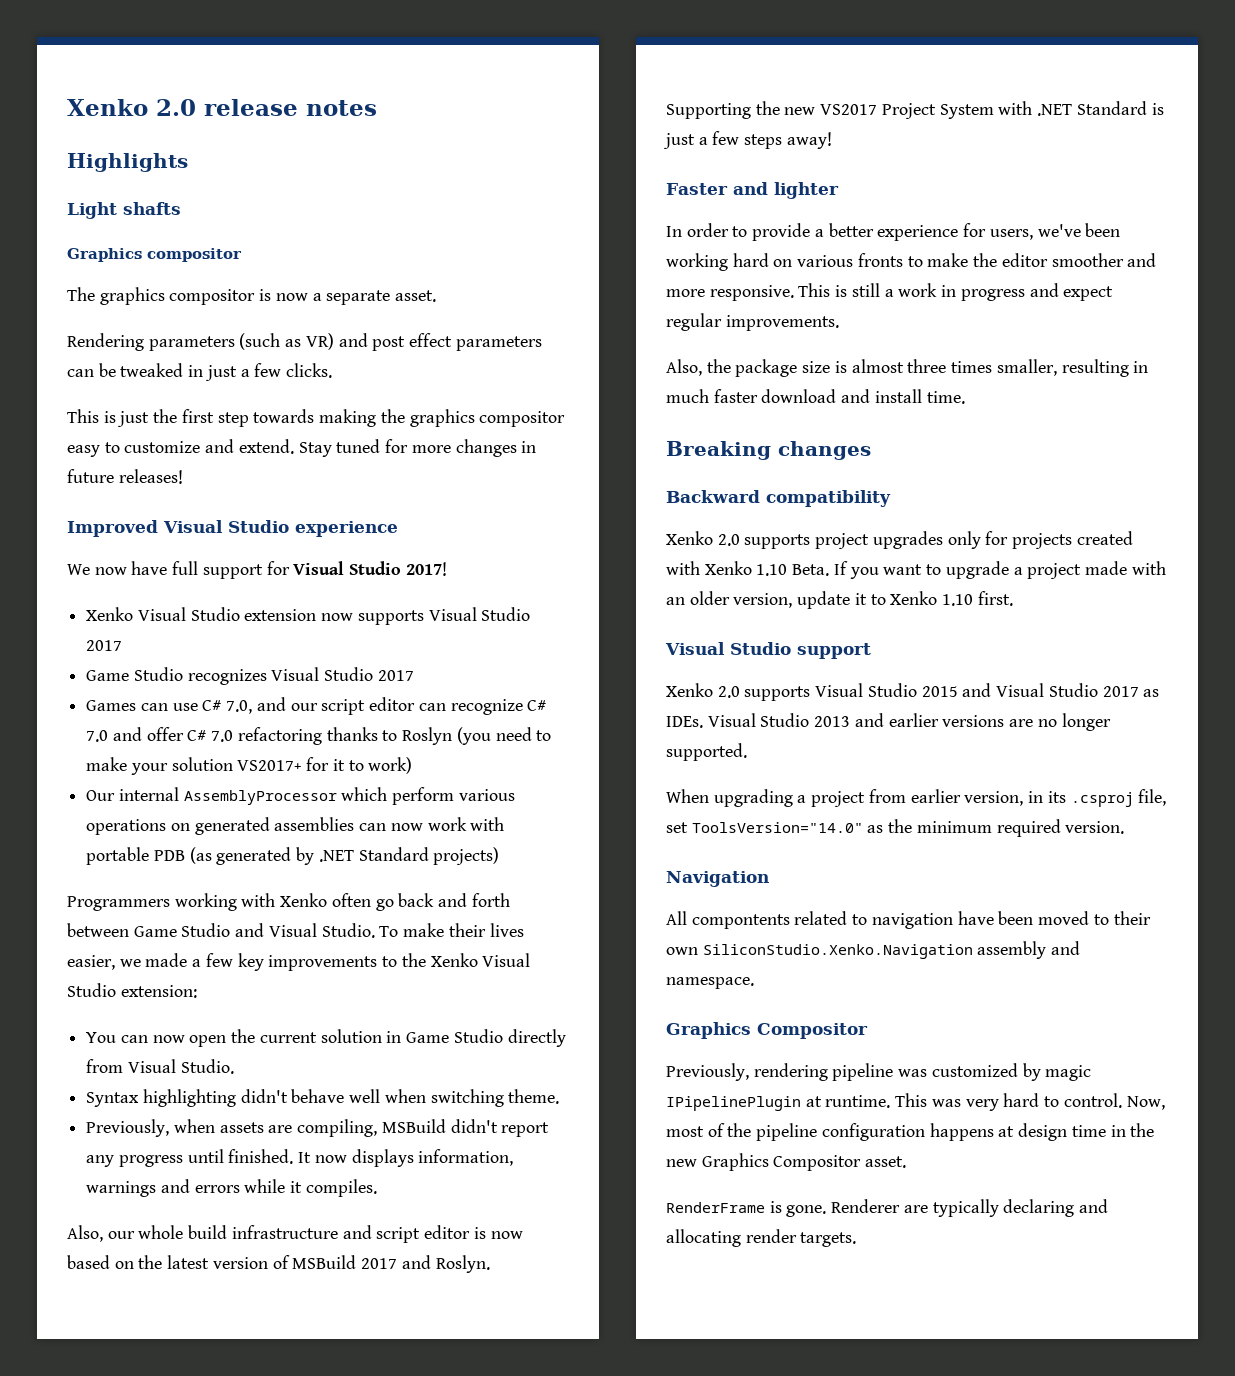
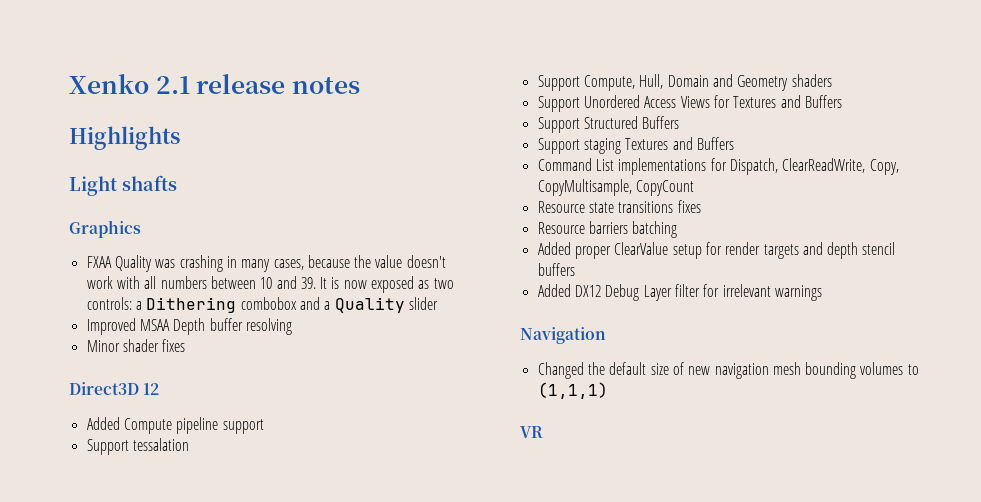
[67,99,196,116] Xenko 2.0 -> [69,74,190,94] Xenko 2.1
[147,248,242,262] [67,287,437,305] [67,333,542,351] [67,363,333,381] [67,409,566,427] [67,439,537,457] [67,469,183,484] [67,520,398,537] [67,561,447,579] [86,607,531,625] [86,640,123,651] [86,667,414,685] [86,697,547,715] [86,727,552,745] [86,757,413,775] [86,787,515,805] [86,817,505,835] [86,847,500,865] [67,893,510,911] [67,923,524,938] [67,953,531,971] [67,983,197,998] [86,1029,566,1047] [86,1059,234,1074] [86,1089,560,1107] [86,1119,550,1137] [86,1149,514,1167] [86,1179,377,1197] [67,1225,523,1243] [67,1255,490,1273] [666,101,1164,119] [663,131,832,149] [666,182,839,199] [666,223,1121,241] [666,253,1157,271] [666,283,1114,301] [666,313,839,331] [666,359,1149,377] [666,389,965,404] [666,441,871,460] [666,490,891,507] [666,531,1133,549] [666,561,1166,579] [666,591,1013,609] [665,642,871,659] [666,683,1160,701] [666,713,1111,731] [666,743,747,761] [666,789,1167,807] [666,819,1125,837] [666,871,769,887] [666,911,1151,929] [666,941,1081,959] [666,977,754,989] [666,1022,868,1039] [666,1063,1092,1081] [666,1093,1165,1111] [666,1123,1155,1141] [666,1153,907,1171] [666,1199,1109,1217] [666,1229,857,1247] compositor // The graphics compositor is now a separate asset. // Rendering parameters (such as VR) and post effect parameters can be tweaked in just a few clicks. // This is just the first step towards making the graphics compositor easy to customize and extend. Stay tuned for more changes in future releases! // Improved Visual Studio experience // We now have full support for Visual Studio 2017! // Xenko Visual Studio extension now supports Visual Studio 2017 // Game Studio recognizes Visual Studio 2017 // Games can use C# 7.0, and our script editor can recognize C# 7.0 and offer C# 7.0 refactoring thanks to Roslyn (you need to make your solution VS2017+ for it to work) // Our internal AssemblyProcessor which perform various operations on generated assemblies can now work with portable PDB (as generated by .NET Standard projects) // Programmers working with Xenko often go back and forth between Game Studio and Visual Studio. To make their lives easier, we made a few key improvements to the Xenko Visual Studio extension: // You can now open the current solution in Game Studio directly from Visual Studio. // Syntax highlighting didn't behave well when switching theme. // Previously, when assets are compiling, MSBuild didn't report any progress until finished. It now displays information, warnings and errors while it compiles. // Also, our whole build infrastructure and script editor is now based on the latest version of MSBuild 2017 and Roslyn. Supporting the new VS2017 Project System with .NET Standard is just a few steps away! // Faster and lighter // In order to provide a better experience for users, we've been working hard on various fronts to make the editor smoother and more responsive. This is still a work in progress and expect regular improvements. // Also, the package size is almost three times smaller, resulting in much faster download and install time. // Breaking changes // Backward compatibility // Xenko 2.0 supports project upgrades only for projects created with Xenko 1.10 Beta. If you want to upgrade a project made with an older version, update it to Xenko 1.10 first. // Visual Studio support // Xenko 2.0 supports Visual Studio 2015 and Visual Studio 2017 as IDEs. Visual Studio 2013 and earlier versions are no longer supported. // When upgrading a project from earlier version, in its .csproj file, set ToolsVersion="14.0" as the minimum required version. // Navigation // All compontents related to navigation have been moved to their own SiliconStudio.Xenko.Navigation assembly and namespace. // Graphics Compositor // Previously, rendering pipeline was customized by magic IPipelinePlugin at runtime. This was very hard to control. Now, most of the pipeline configuration happens at design time in the new Graphics Compositor asset. // RenderFrame is gone. Renderer are typically declaring and allocating render targets. -> [86,255,446,272] [86,276,454,293] [86,297,438,313] [86,318,292,335] [86,339,186,352] [69,382,160,395] [86,417,264,434] [86,438,189,455] [537,74,832,91] [537,95,842,112] [537,116,680,133] [537,137,734,154] [537,158,899,175] [537,179,694,196] [537,200,701,213] [537,221,678,238] [537,242,896,259] [537,263,575,276] [537,284,822,301] [520,327,606,344] [537,362,919,379] [537,382,608,399] [520,426,543,438] // FXAA Quality was crashing in many cases, because the value doesn't work with all numbers between 10 and 39. It is now exposed as two controls: a Dithering combobox and a Quality slider // Improved MSAA Depth buffer resolving // Minor shader fixes // Direct3D 12 // Added Compute pipeline support // Support tessalation // Support Compute, Hull, Domain and Geometry shaders // Support Unordered Access Views for Textures and Buffers // Support Structured Buffers // Support staging Textures and Buffers // Command List implementations for Dispatch, ClearReadWrite, Copy, CopyMultisample, CopyCount // Resource state transitions fixes // Resource barriers batching // Added proper ClearValue setup for render targets and depth stencil buffers // Added DX12 Debug Layer filter for irrelevant warnings // Navigation // Changed the default size of new navigation mesh bounding volumes to (1,1,1) // VR

